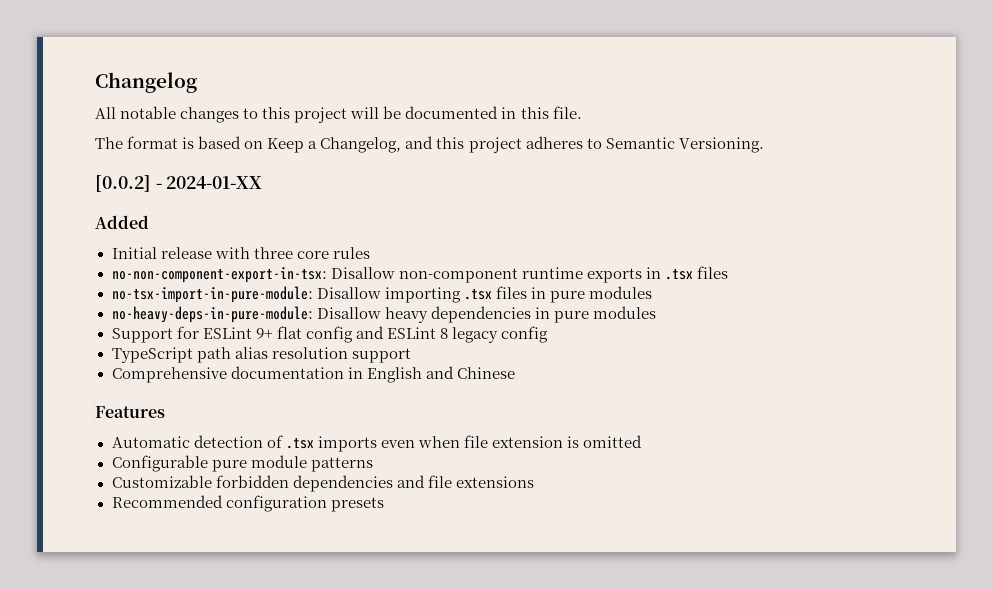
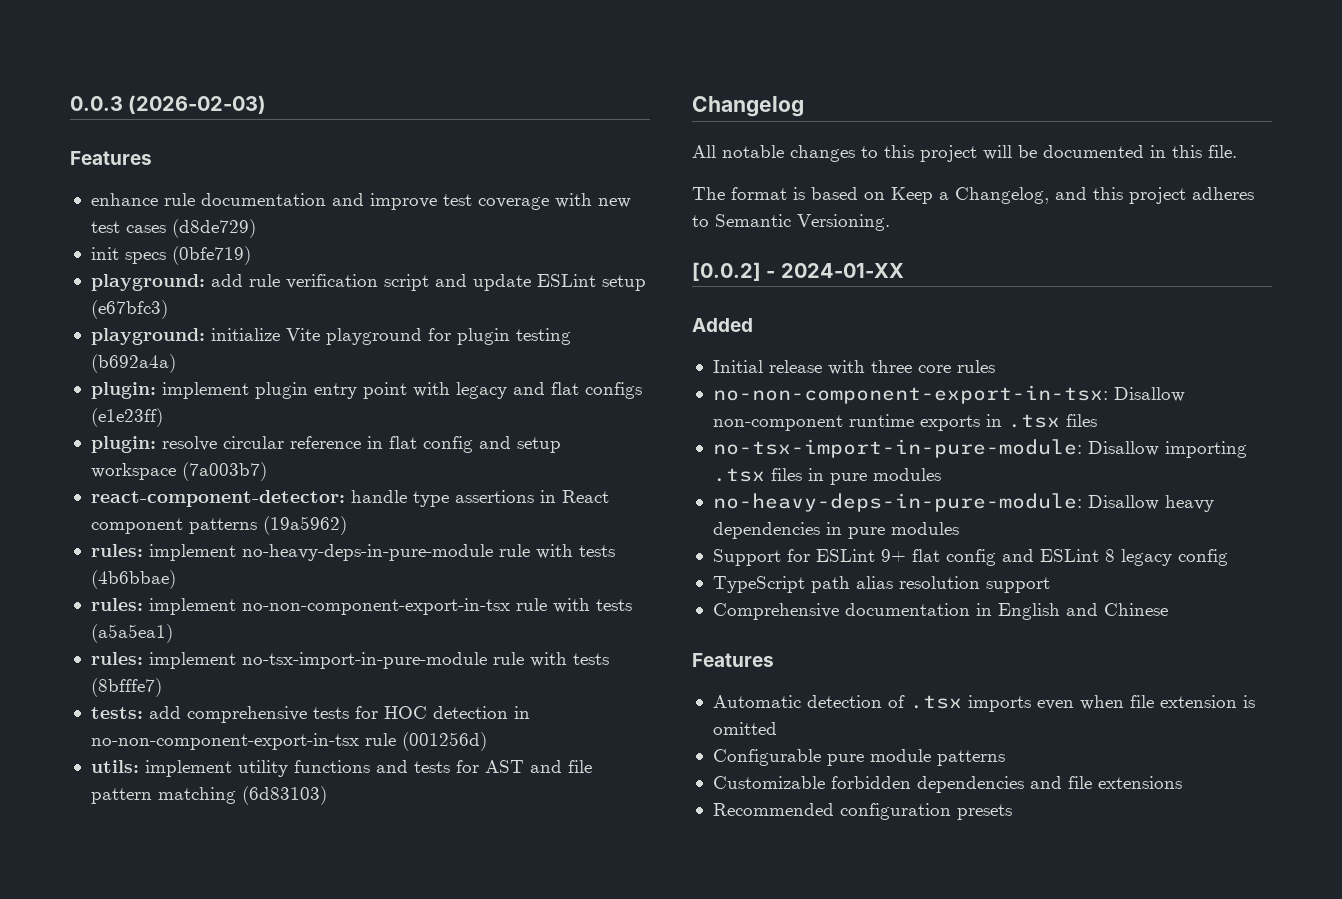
(95, 82) none -> [70,95,267,114] [70,151,152,165] [90,193,631,210] [90,219,256,238] [90,246,251,265] [90,274,646,291] [90,300,168,319] [90,328,571,345] [90,354,176,373] [90,382,642,399] [90,408,163,427] [90,436,561,453] [90,462,267,481] [90,490,609,507] [90,516,347,535] [90,544,615,561] [90,570,176,589] [90,598,632,615] [90,624,173,643] [90,652,609,669] [90,678,162,697] [90,706,530,723] [90,732,487,751] [90,760,592,777] [90,786,327,805] 0.0.3 (2026-02-03) // Features // enhance rule documentation and improve test coverage with new test cases (d8de729) // init specs (0bfe719) // playground: add rule verification script and update ESLint setup (e67bfc3) // playground: initialize Vite playground for plugin testing (b692a4a) // plugin: implement plugin entry point with legacy and flat configs (e1e23ff) // plugin: resolve circular reference in flat config and setup workspace (7a003b7) // react-component-detector: handle type assertions in React component patterns (19a5962) // rules: implement no-heavy-deps-in-pure-module rule with tests (4b6bbae) // rules: implement no-non-component-export-in-tsx rule with tests (a5a5ea1) // rules: implement no-tsx-import-in-pure-module rule with tests (8bfffe7) // tests: add comprehensive tests for HOC detection in no-non-component-export-in-tsx rule (001256d) // utils: implement utility functions and tests for AST and file pattern matching (6d83103) //

